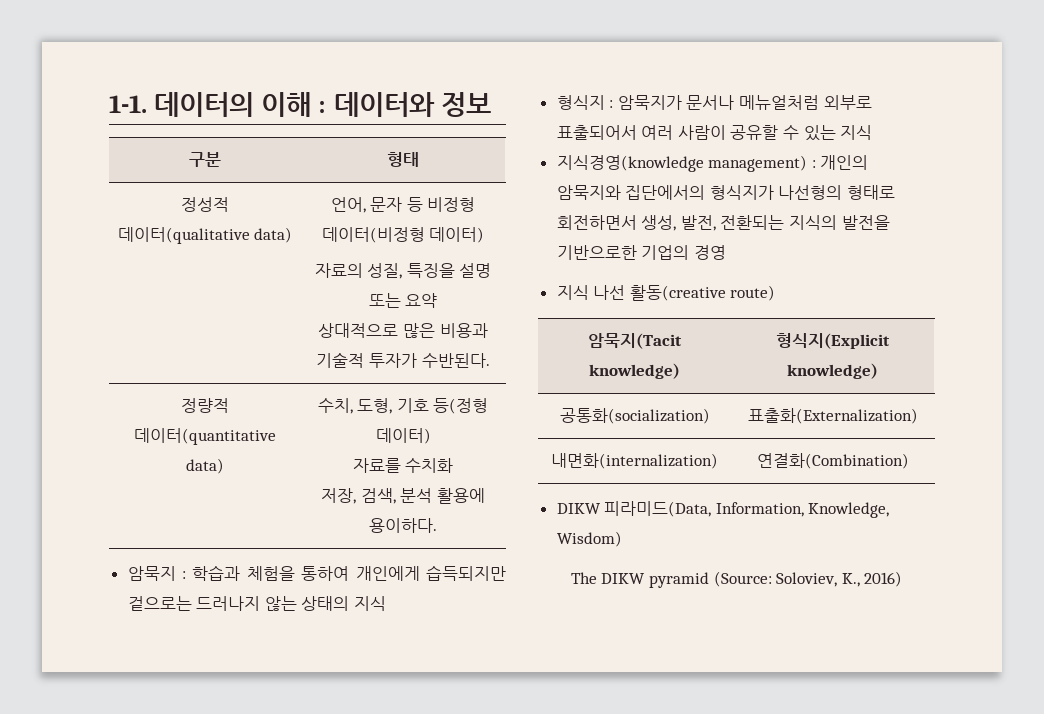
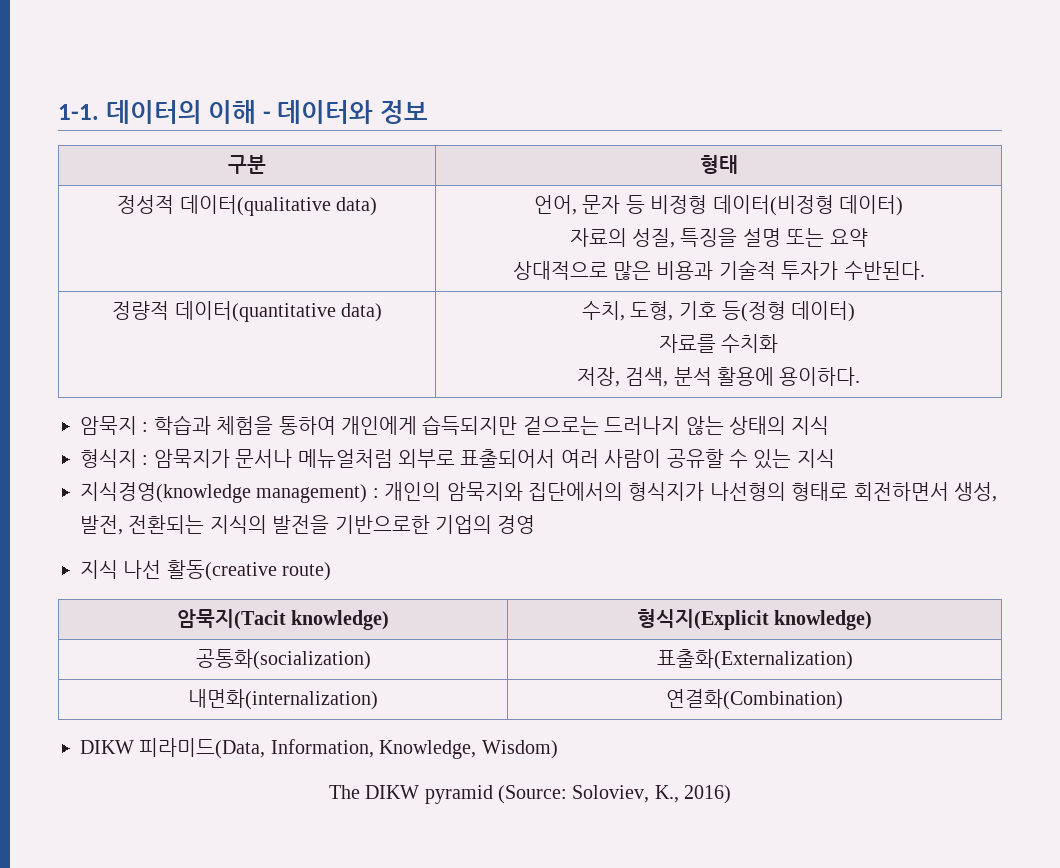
[318,101,327,113] : -> [262,111,271,120] -

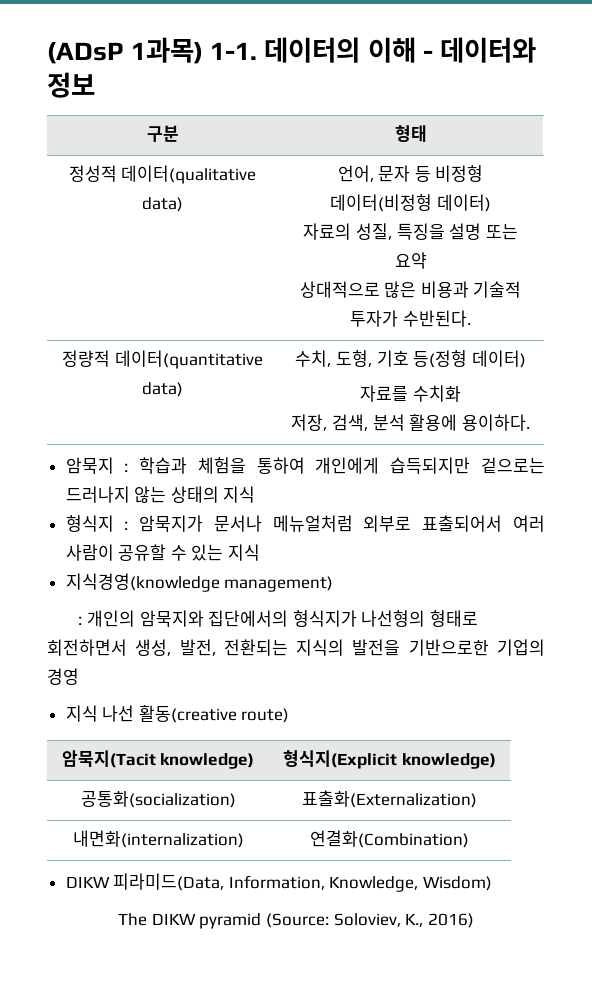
(58, 112) none -> [47,37,204,64] (ADsP 1과목)
(368, 493) none -> (334, 584) //

